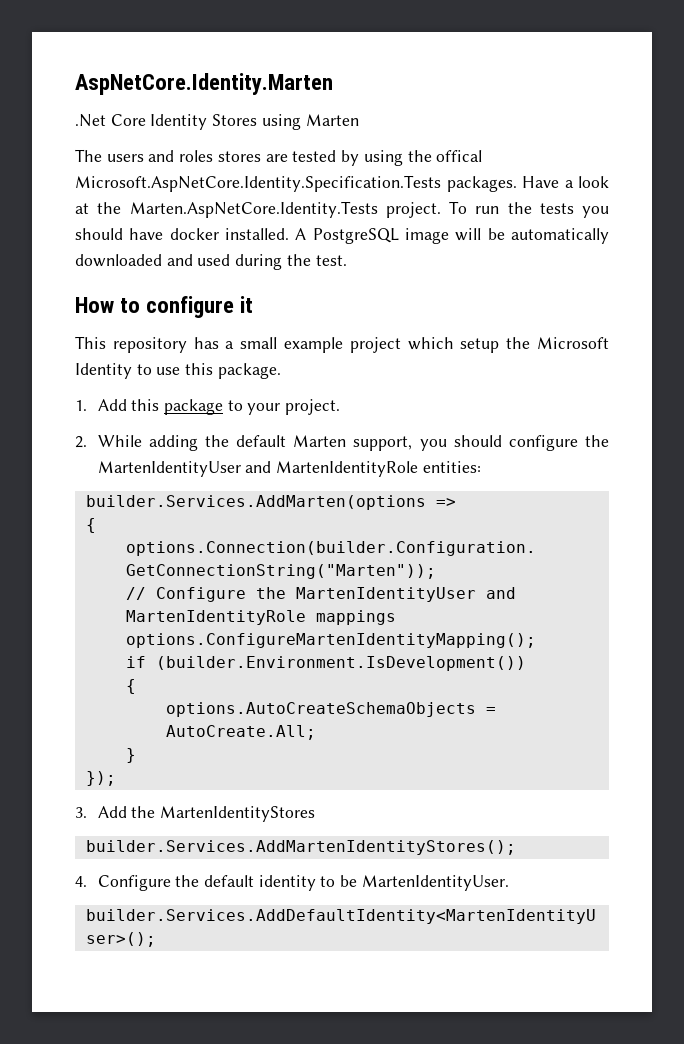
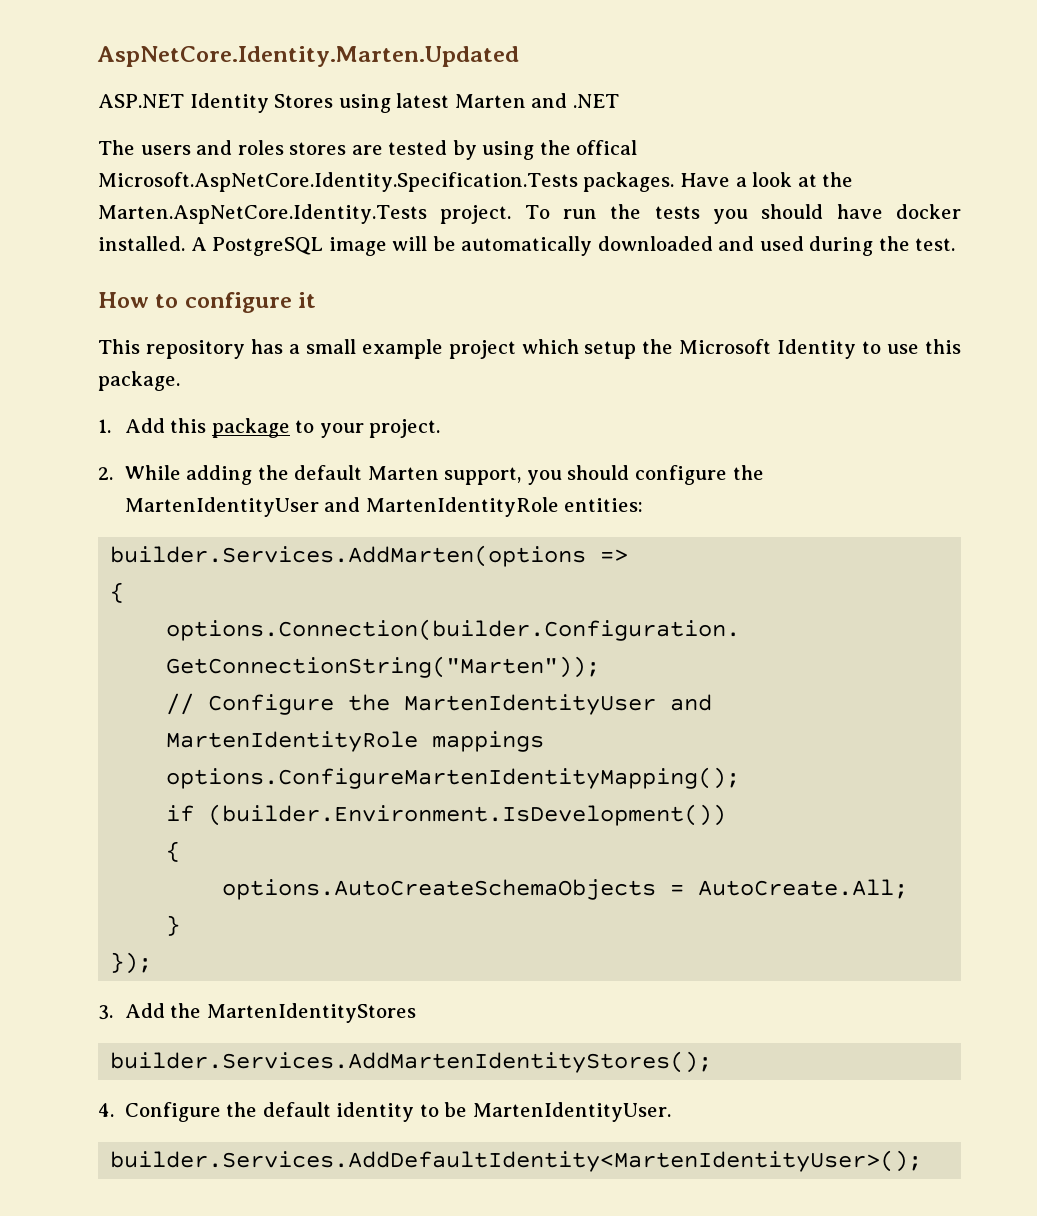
[75,73,333,95] [75,114,146,127] AspNetCore.Identity.Marten // .Net Core -> [97,46,519,67] [98,94,184,108] AspNetCore.Identity.Marten.Updated // ASP.NET
[305,114,359,126] Marten -> [396,93,619,108] latest Marten and .NET

